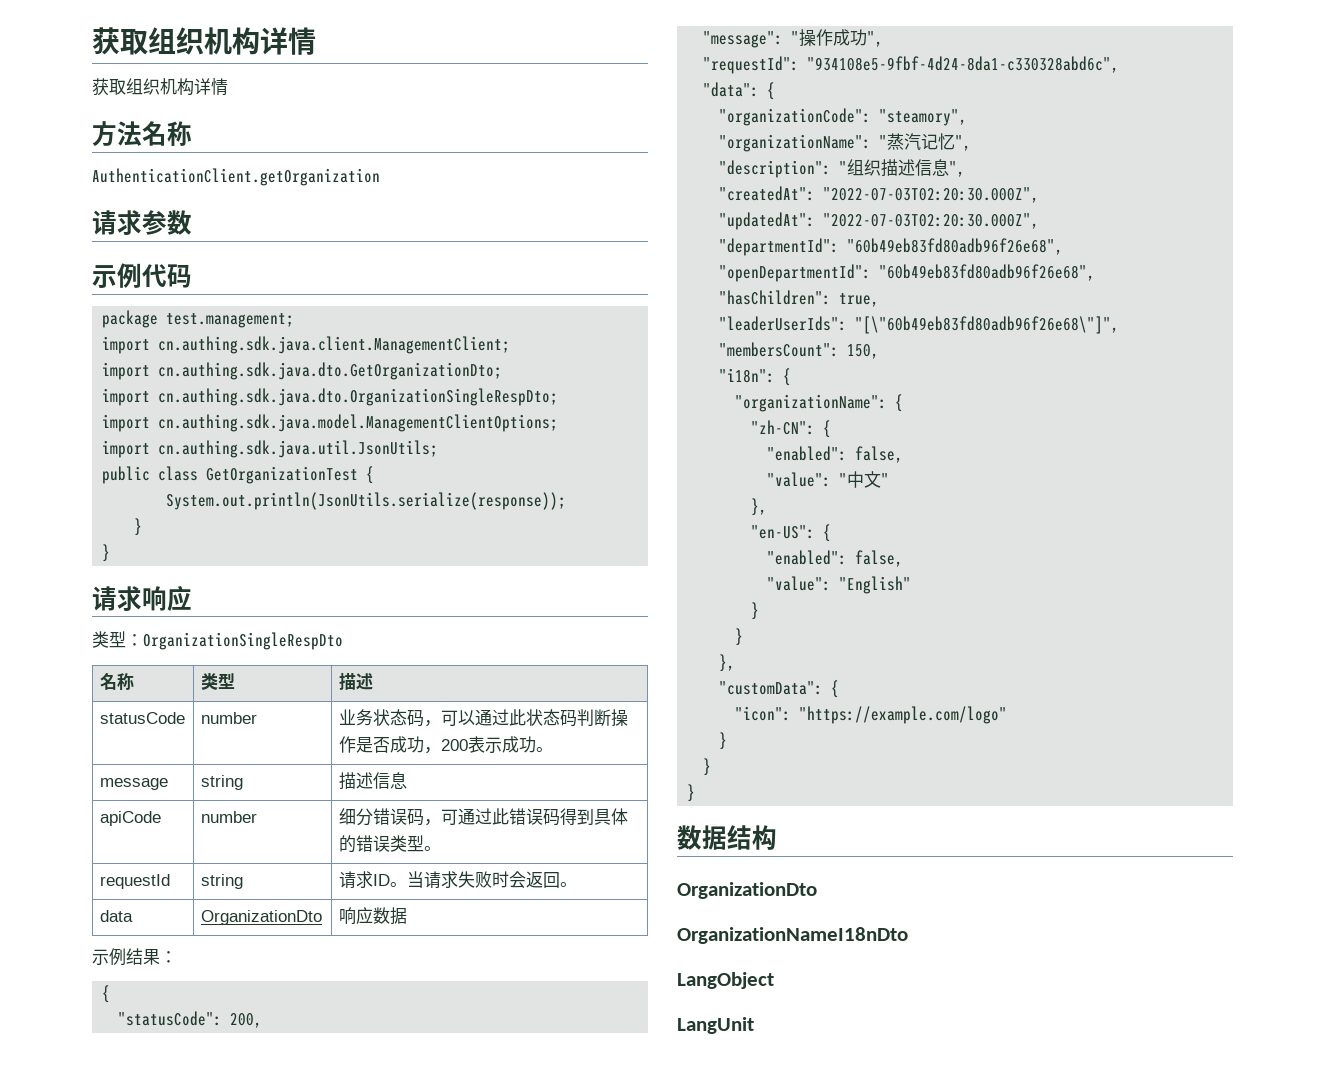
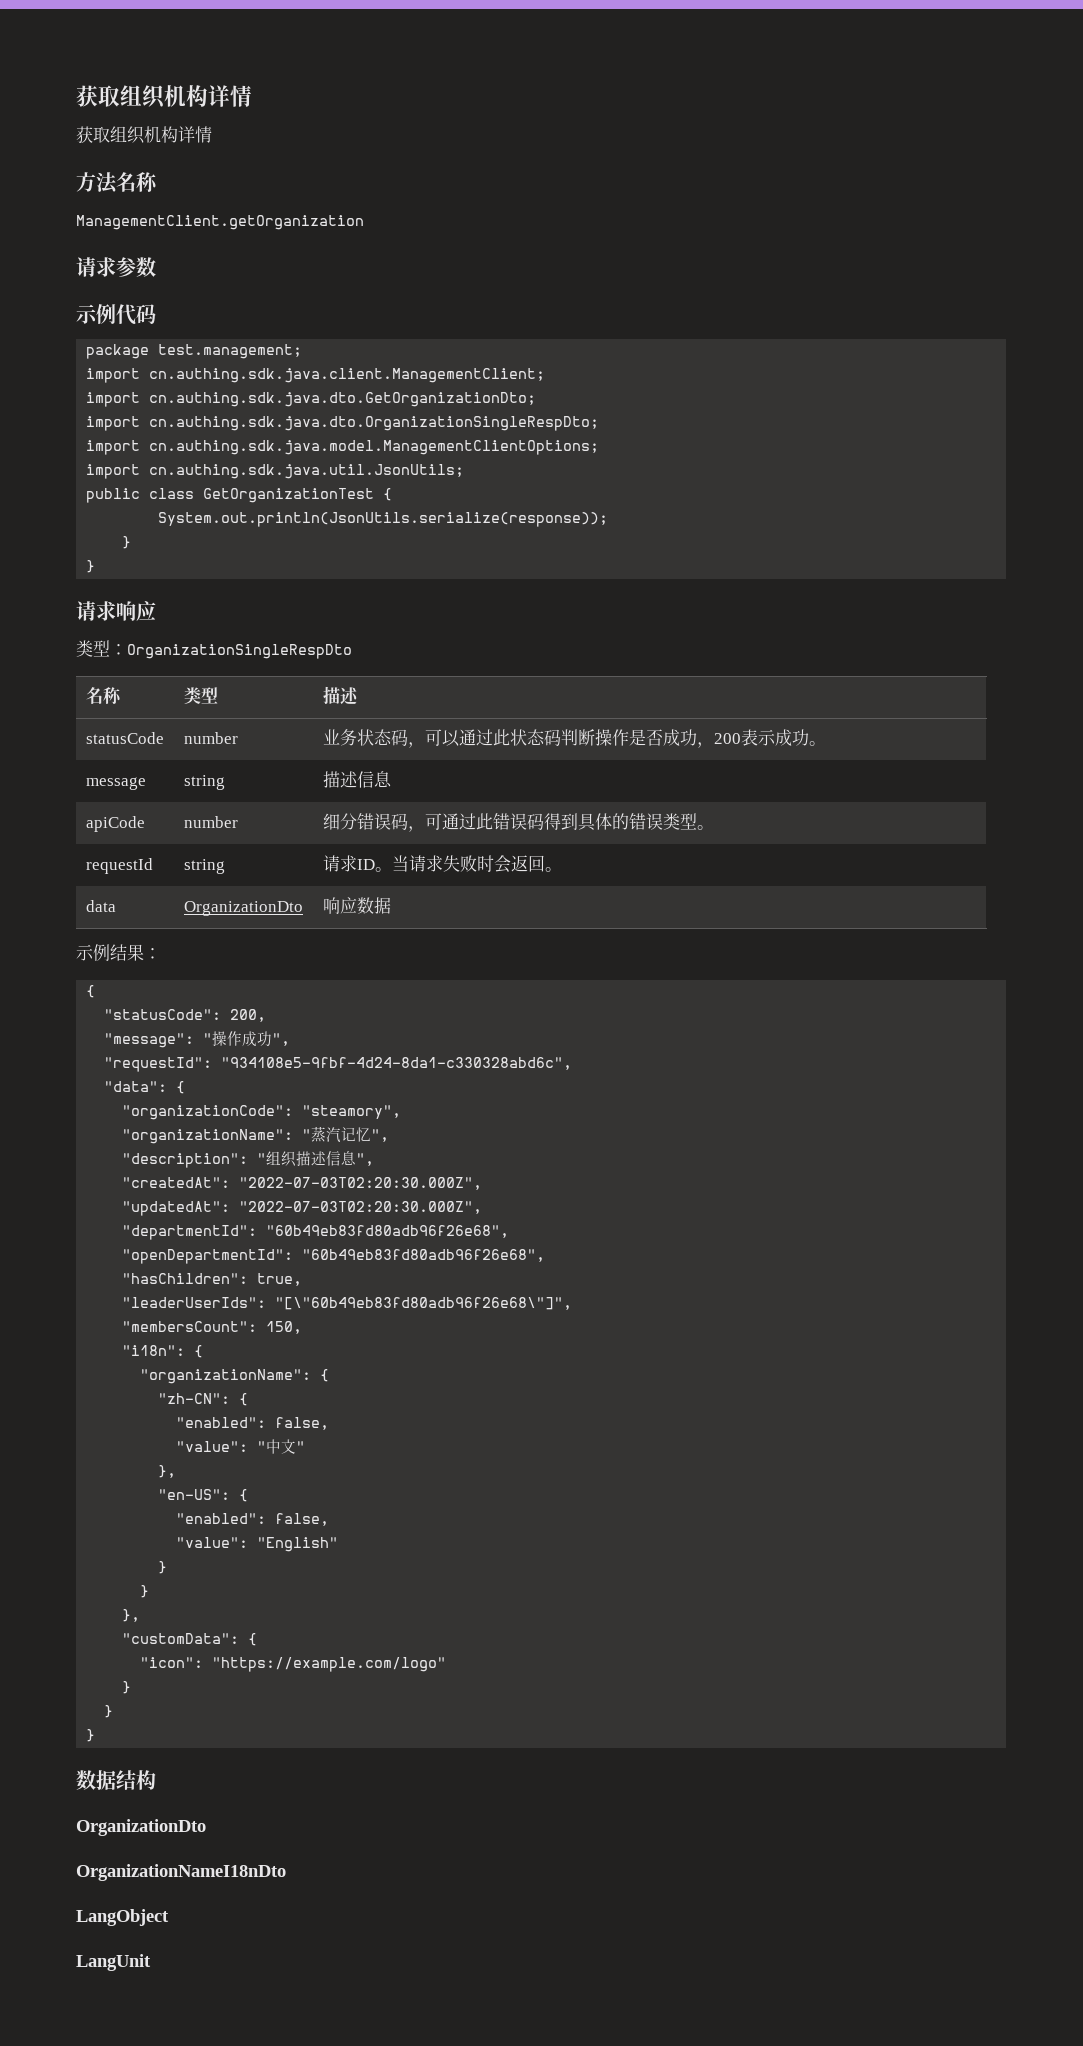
[92,168,380,186] AuthenticationClient.getOrganization -> [76,215,364,230] ManagementClient.getOrganization

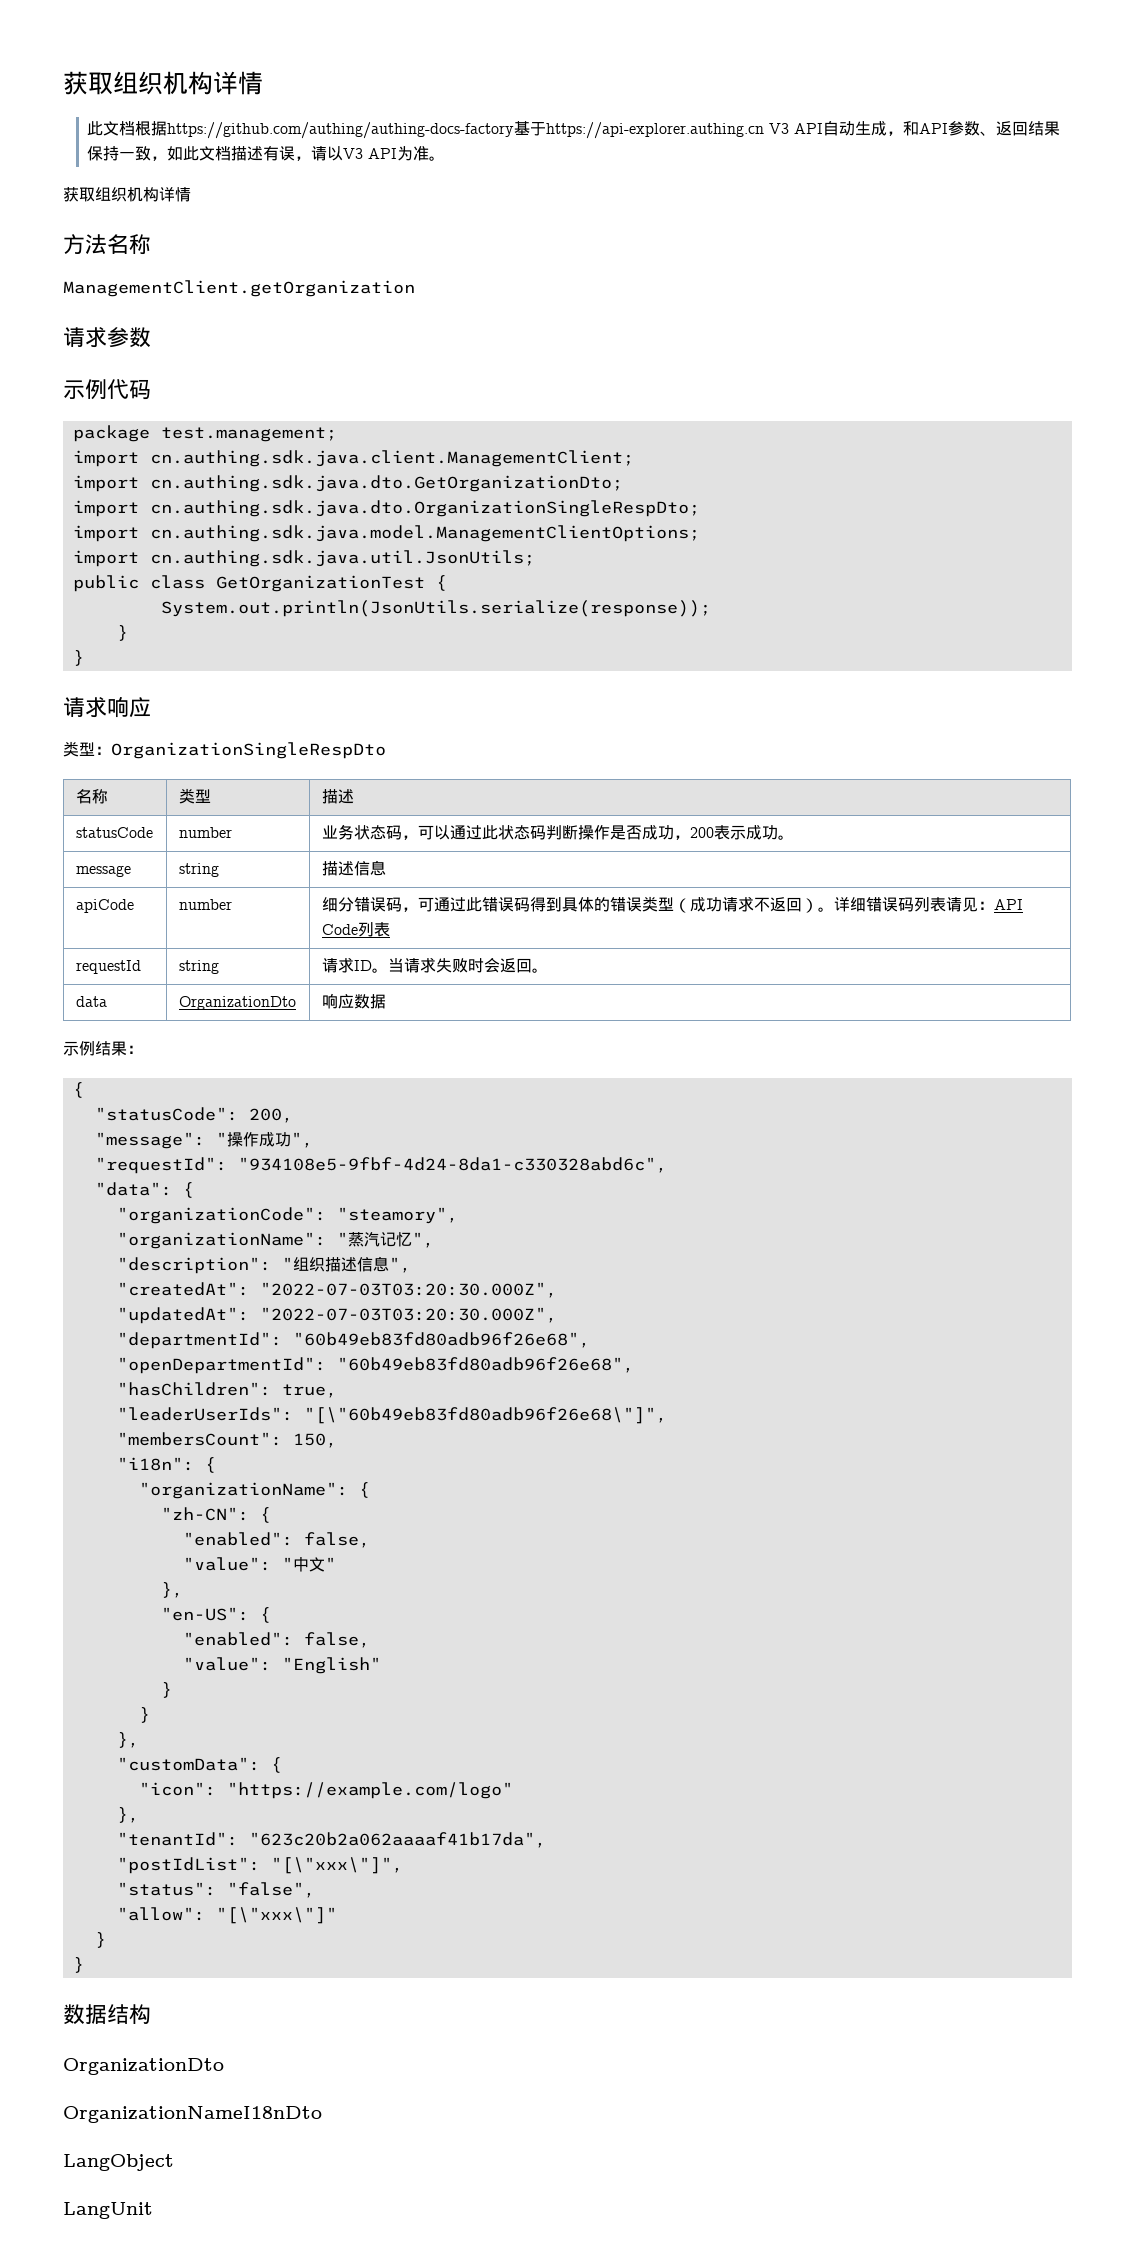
[76,85,252,109] 获取组织机构详情 -> [63,71,263,95] [87,121,1061,139] [87,146,446,161] 获取组织机构详情 // 此文档根据https://github.com/authing/authing-docs-factory基于https://api-explorer.authing.cn V3 API自动生成，和API参数、返回结果保持一致，如此文档描述有误，请以V3 API为准。
[696,825,714,830] 。 -> [673,896,1023,913] [321,922,390,937] （成功请求不返回）。详细错误码列表请见：API Code列表
[239,1177,483,1190] "2022-07-03T02:20:30.000Z", -> [259,1282,557,1298] "2022-07-03T03:20:30.000Z",
[239,1201,483,1214] "2022-07-03T02:20:30.000Z", -> [259,1307,557,1323] "2022-07-03T03:20:30.000Z",
[122,1681,132,1694] } -> [116,1807,139,1823] [116,1832,546,1848] [116,1857,403,1874] [116,1882,315,1898] [116,1907,337,1924] }, // "tenantId": "623c20b2a062aaaaf41b17da", // "postIdList": "[\"xxx\"]", // "status": "false", // "allow": "[\"xxx\"]"

